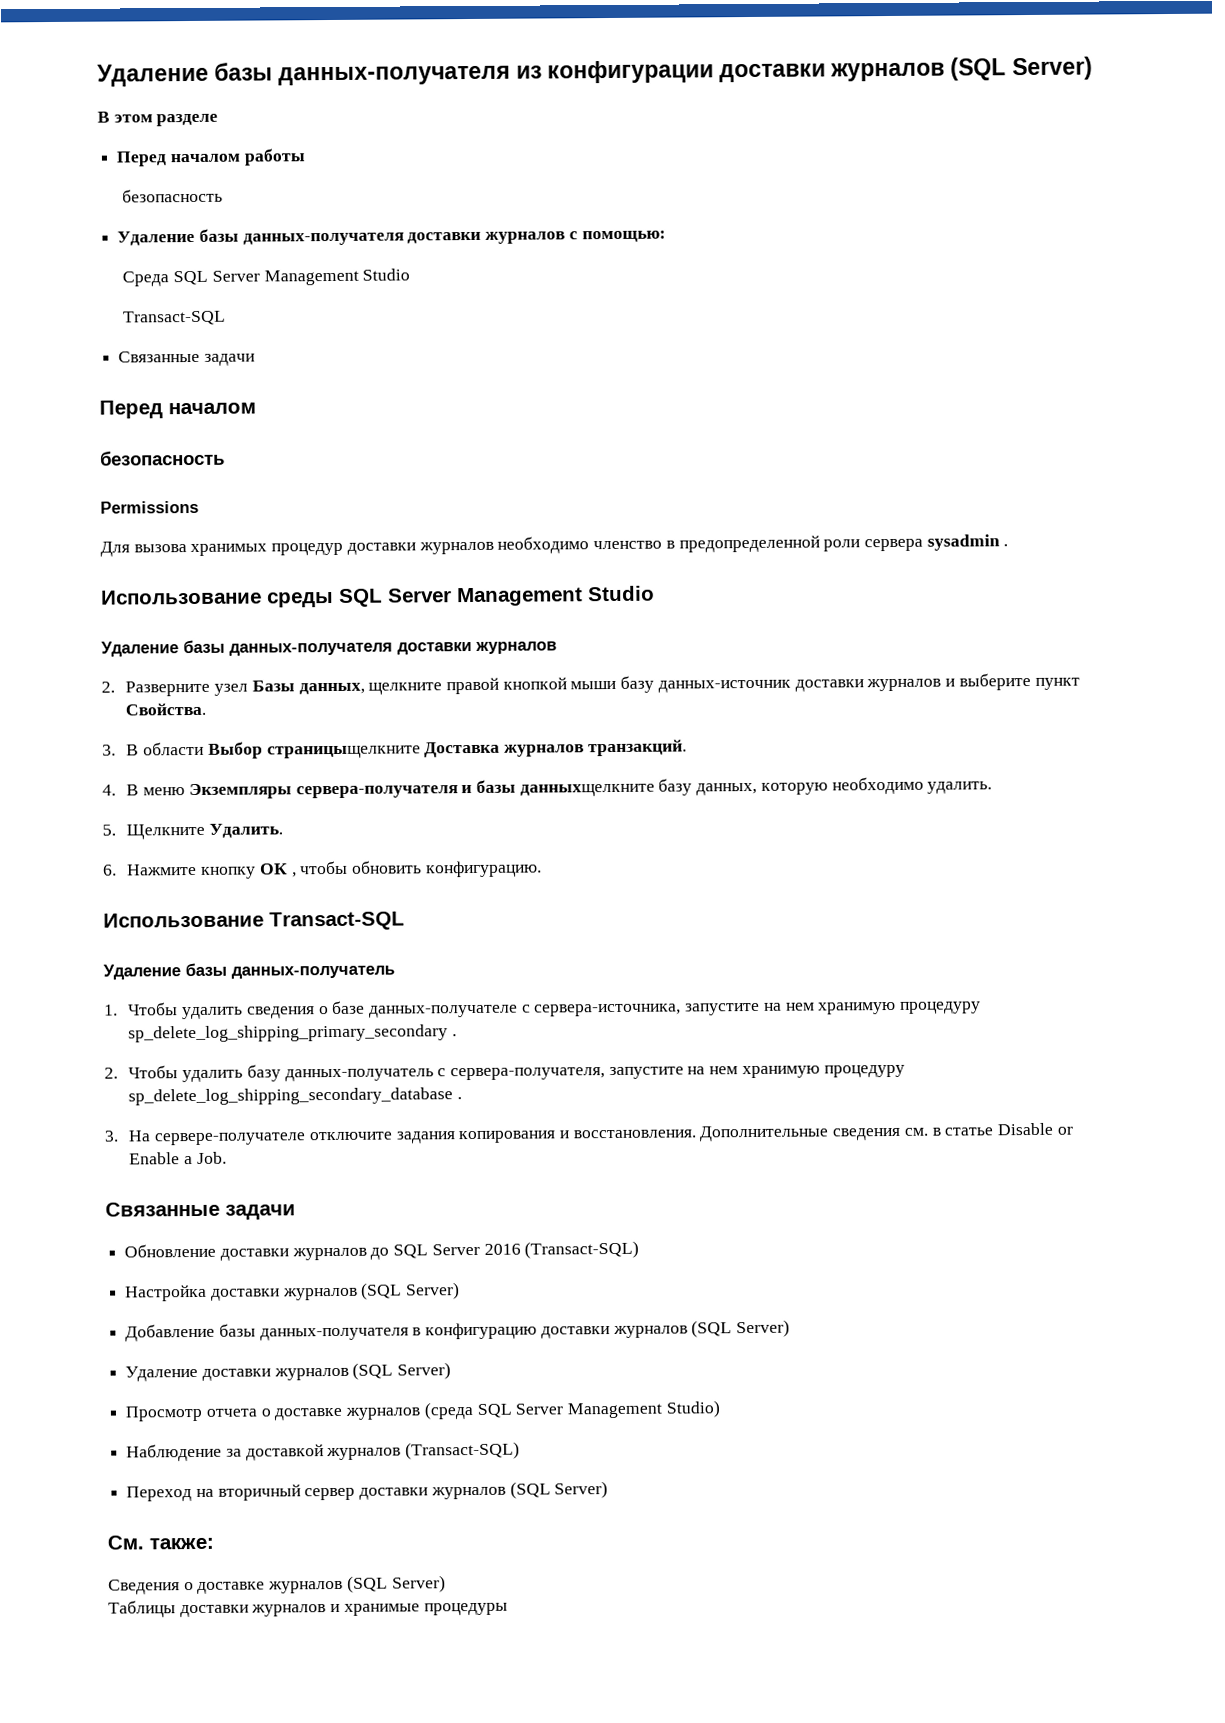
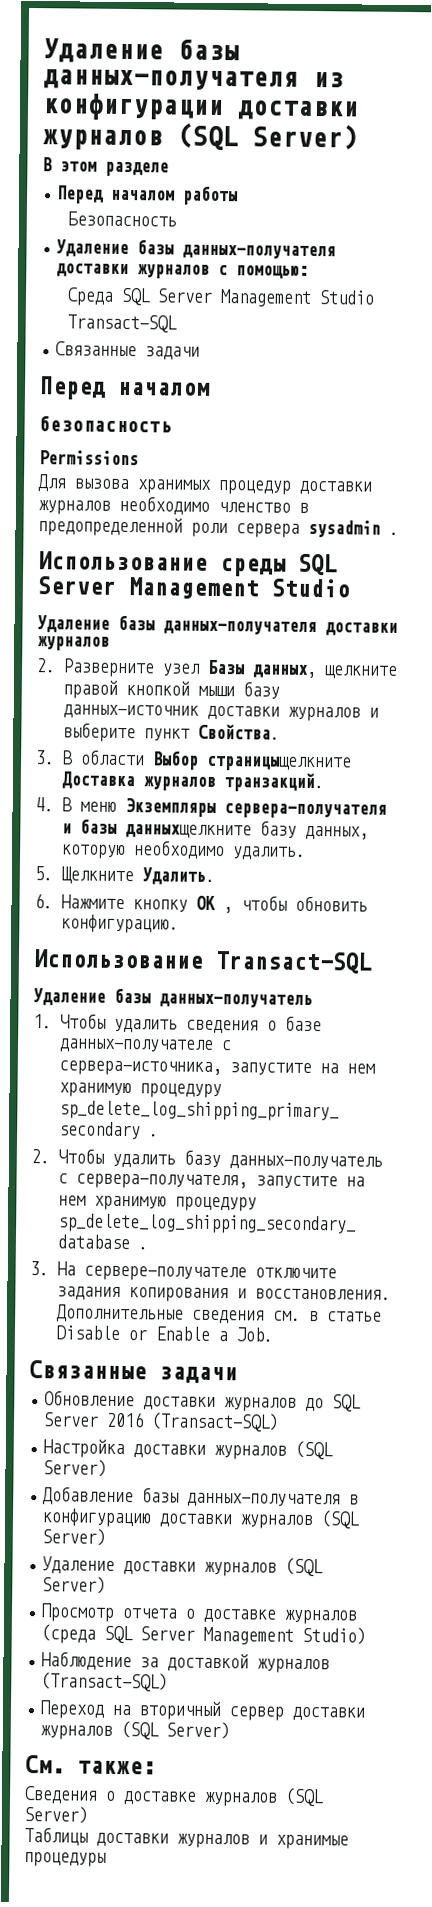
[122,188,224,203] безопасность -> [68,211,178,227] Безопасность

